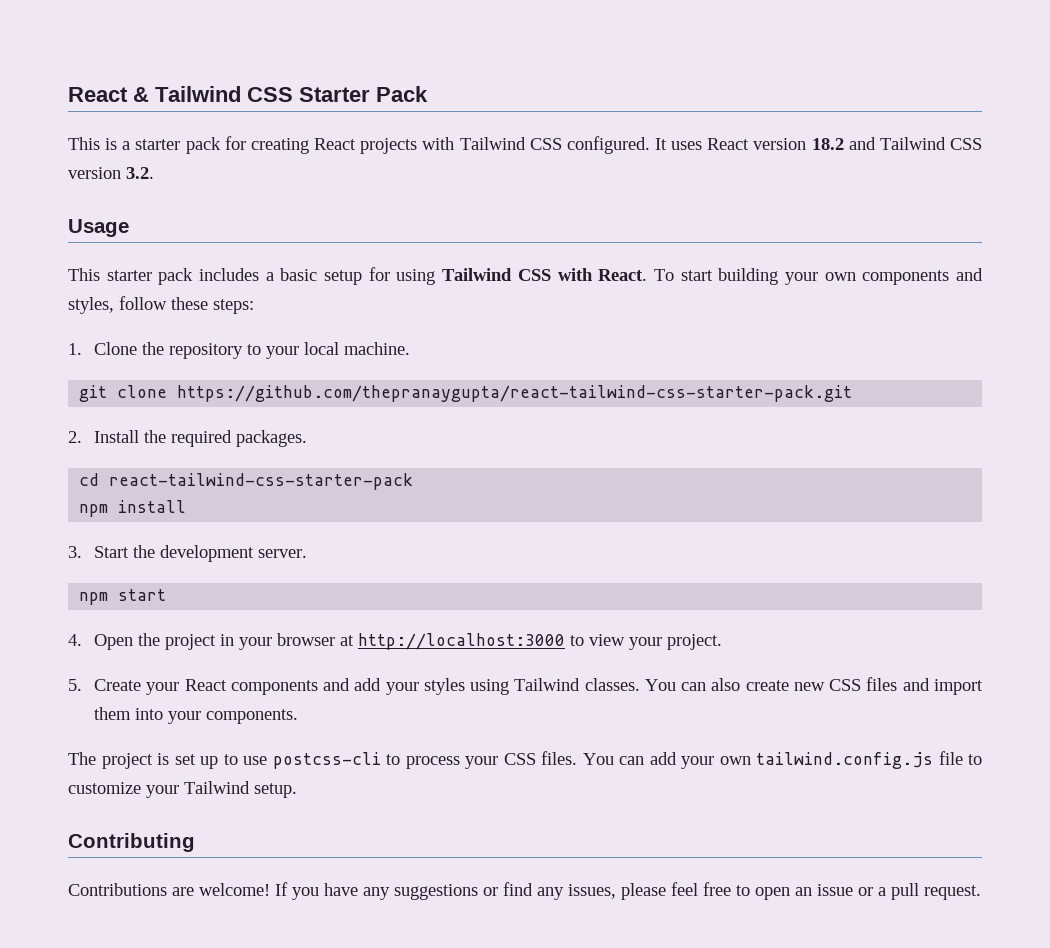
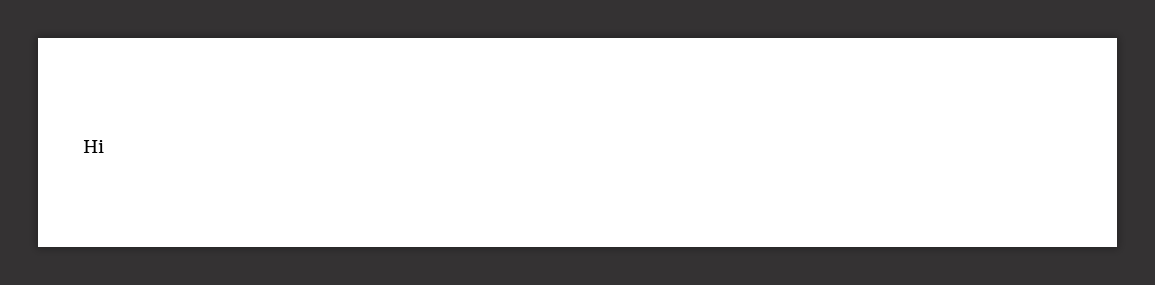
[68,86,428,102] [68,136,982,154] [68,167,154,179] [68,219,129,237] [68,267,984,285] [68,296,254,314] [68,342,411,359] [79,385,853,402] [68,430,308,447] [79,473,414,490] [79,500,187,517] [68,545,308,562] [79,589,167,605] [68,633,723,650] [68,677,983,695] [94,707,299,724] [68,751,982,769] [68,781,297,798] [68,833,195,852] [68,882,981,900] React & Tailwind CSS Starter Pack // This is a starter pack for creating React projects with Tailwind CSS configured. It uses React version 18.2 and Tailwind CSS version 3.2. // Usage // This starter pack includes a basic setup for using Tailwind CSS with React. To start building your own components and styles, follow these steps: // 1. Clone the repository to your local machine. // git clone https://github.com/thepranaygupta/react-tailwind-css-starter-pack.git // 2. Install the required packages. // cd react-tailwind-css-starter-pack // npm install // 3. Start the development server. // npm start // 4. Open the project in your browser at http://localhost:3000 to view your project. // 5. Create your React components and add your styles using Tailwind classes. You can also create new CSS files and import them into your components. // The project is set up to use postcss-cli to process your CSS files. You can add your own tailwind.config.js file to customize your Tailwind setup. // Contributing // Contributions are welcome! If you have any suggestions or find any issues, please feel free to open an issue or a pull request. -> [83,140,104,153] Hi

